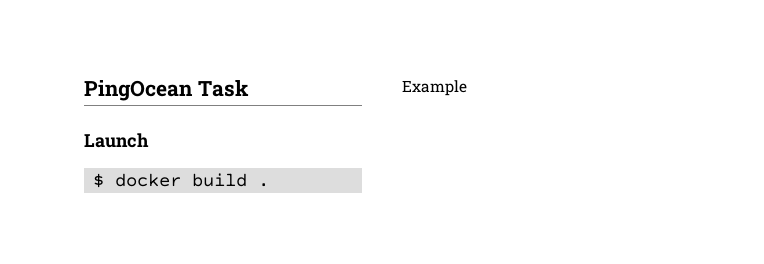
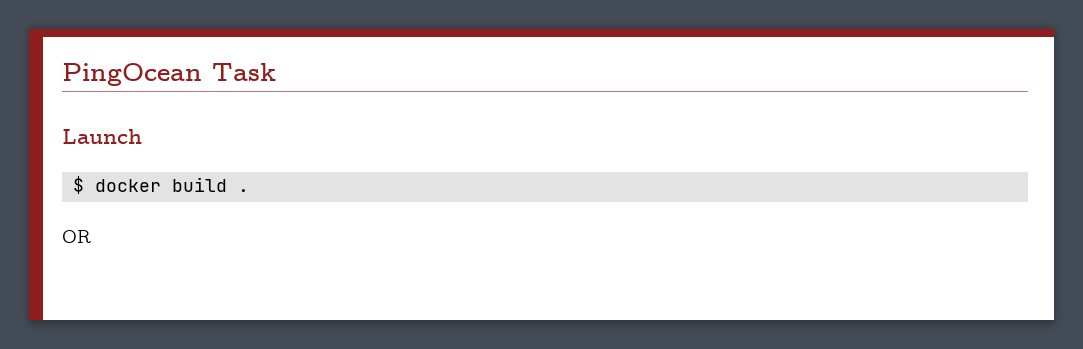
[402,80,467,96] Example -> [62,230,91,243] OR

